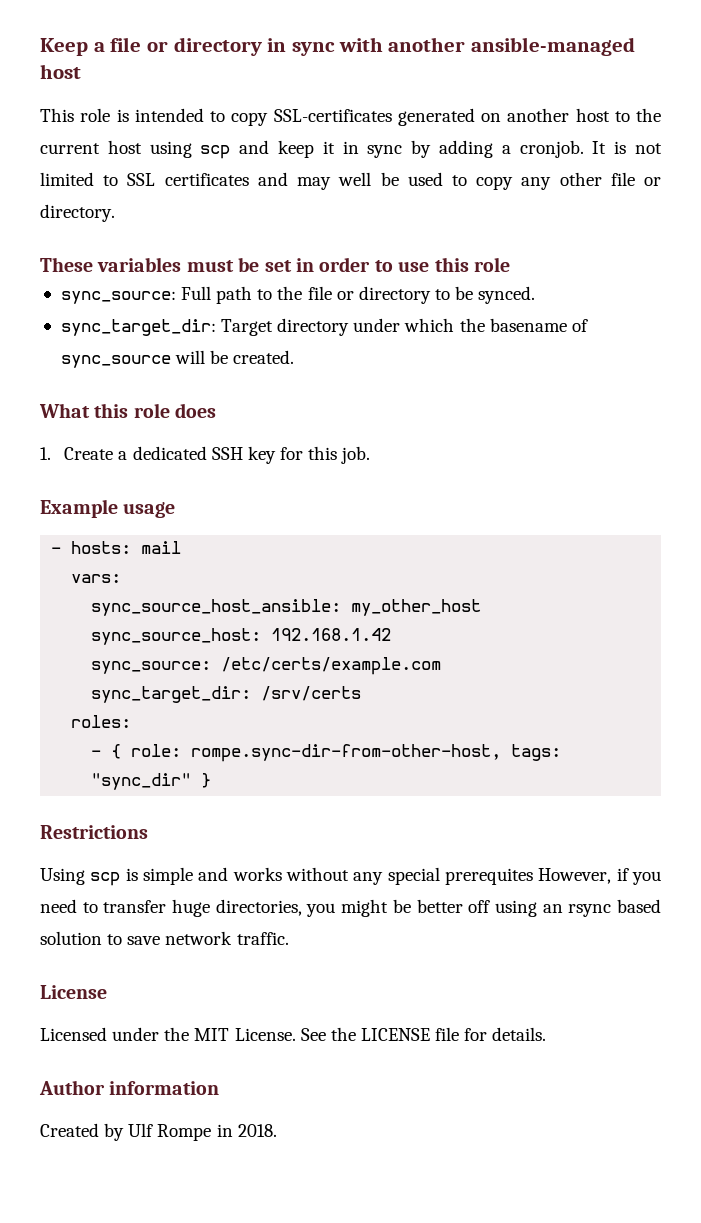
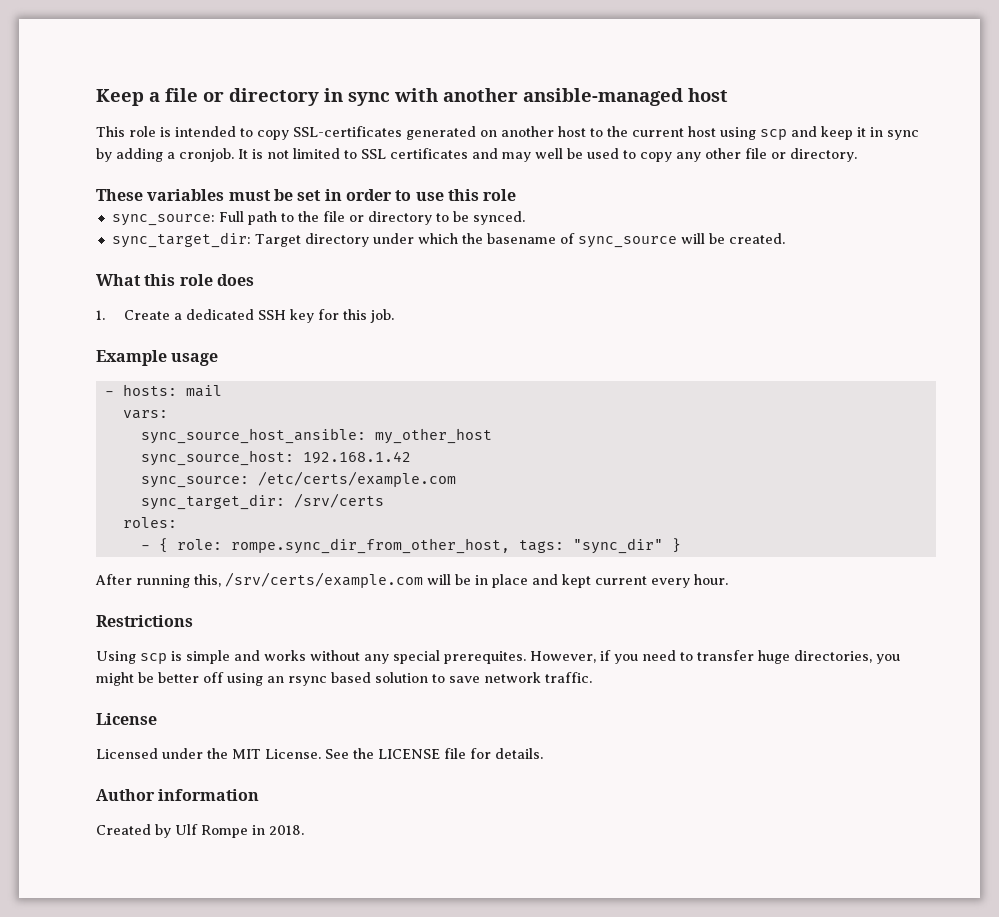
[191,744,502,762] rompe.sync-dir-from-other-host, -> [230,538,510,554] rompe.sync_dir_from_other_host,
(212, 780) none -> [95,572,728,588] // After running this, /srv/certs/example.com will be in place and kept current every hour.
[444,868,533,885] prerequites -> [444,651,526,664] prerequites.

